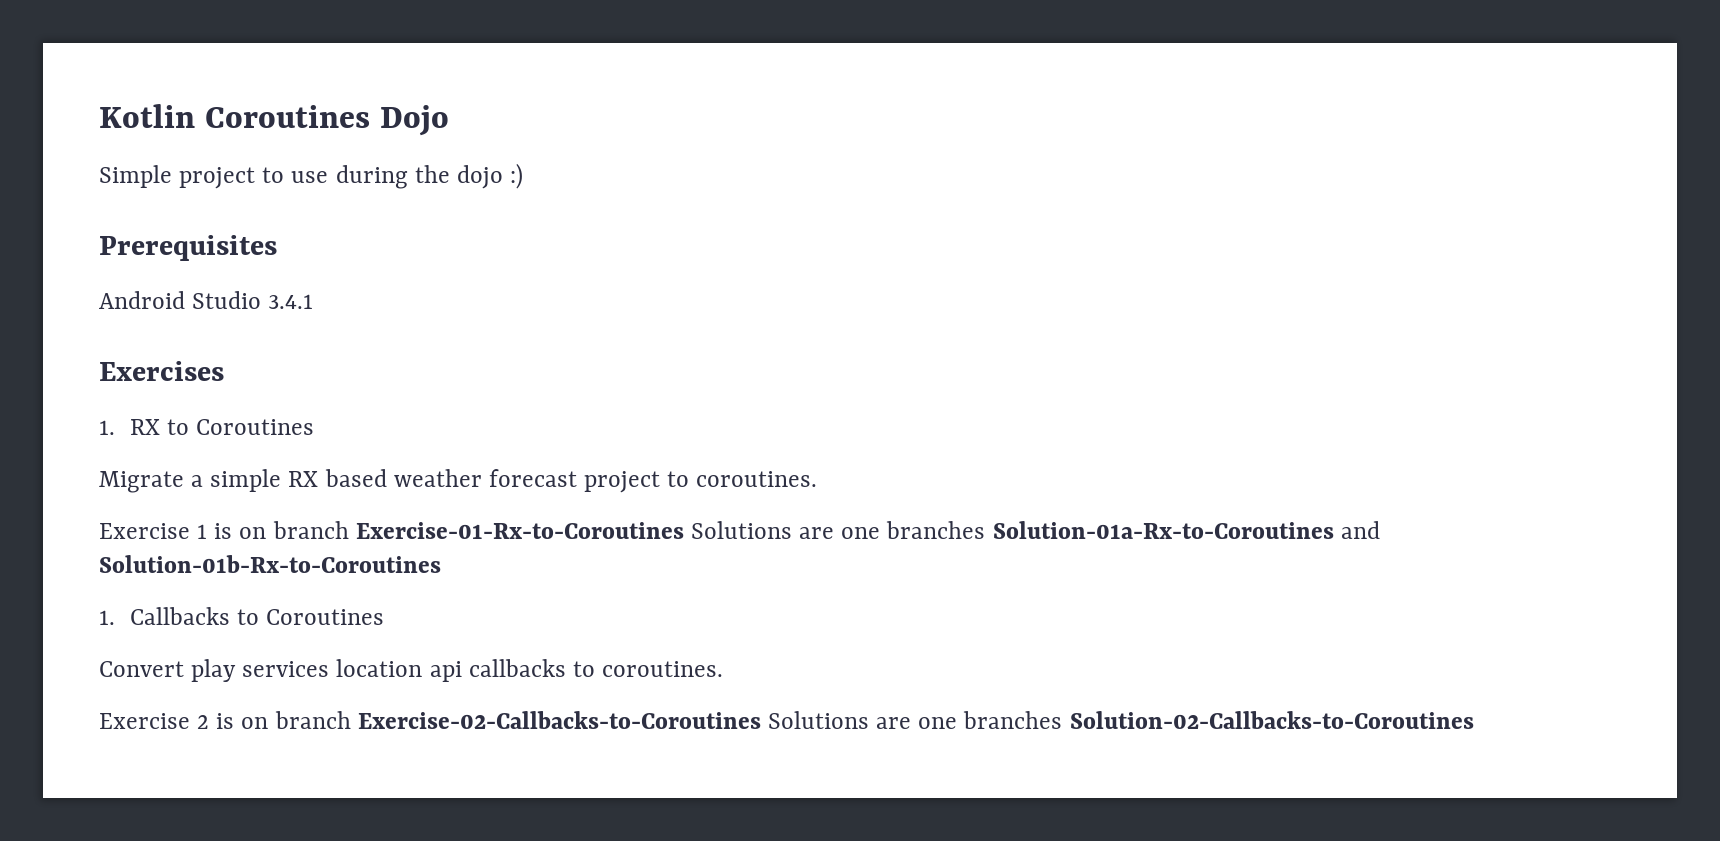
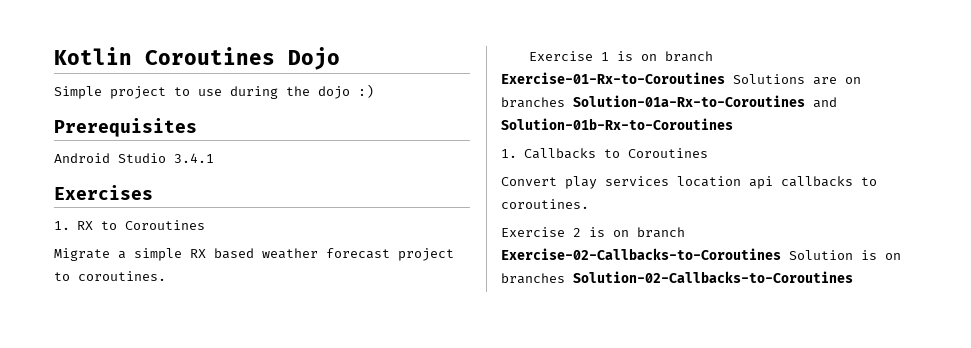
[841,527,881,539] one -> [845,77,861,84] on
[767,711,958,729] Solutions are one -> [789,250,901,260] Solution is on

